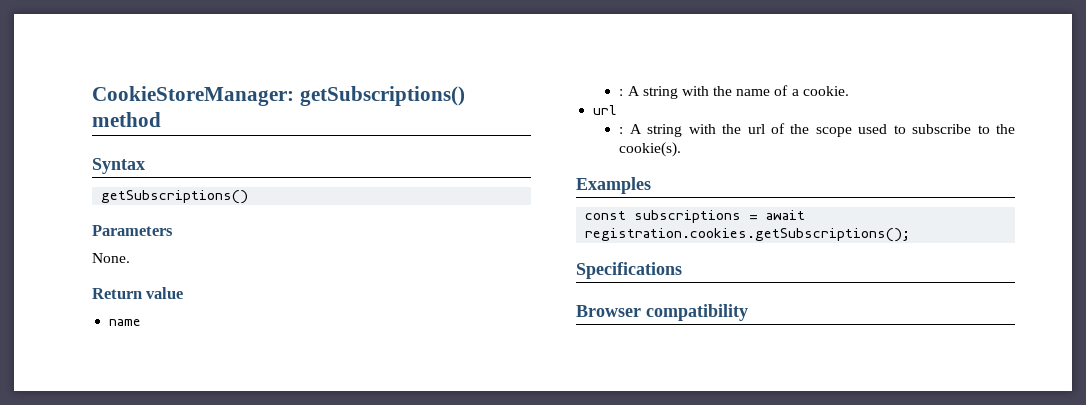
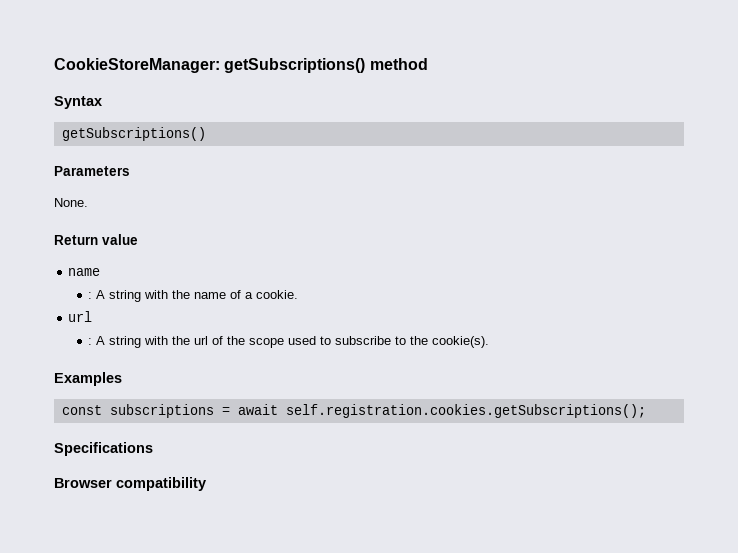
[585,228,911,242] registration.cookies.getSubscriptions(); -> [285,404,646,418] self.registration.cookies.getSubscriptions();

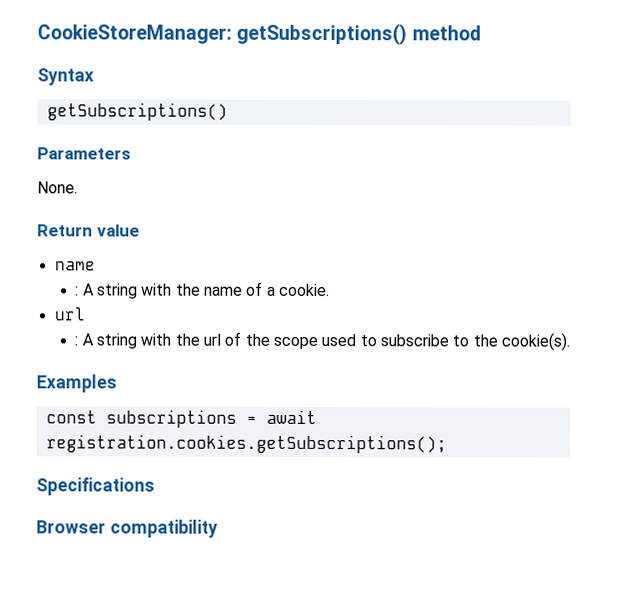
[285,404,646,418] self.registration.cookies.getSubscriptions(); -> [45,434,447,454] registration.cookies.getSubscriptions();

